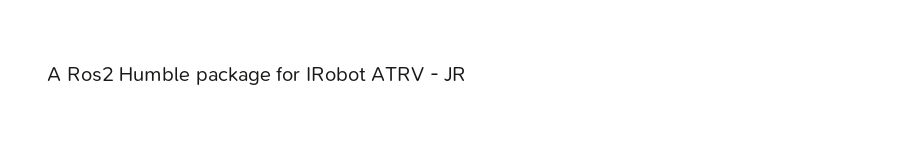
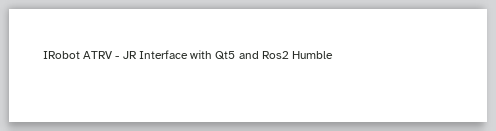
[47,66,467,85] A Ros2 Humble package for IRobot ATRV - JR -> [43,50,334,60] IRobot ATRV - JR Interface with Qt5 and Ros2 Humble

